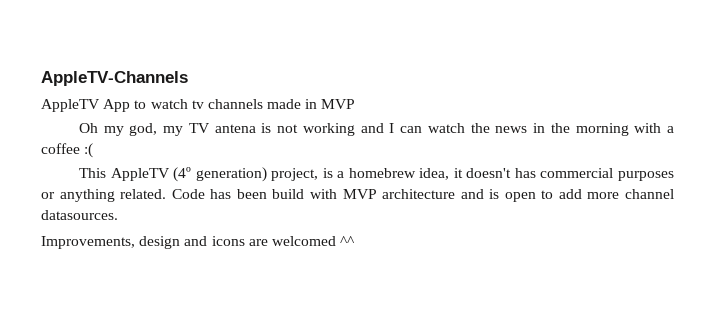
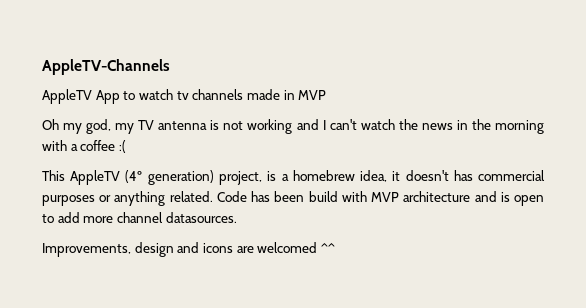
[214,124,256,133] antena -> [158,121,208,130] antenna
[400,126,423,133] can -> [329,119,357,130] can't

